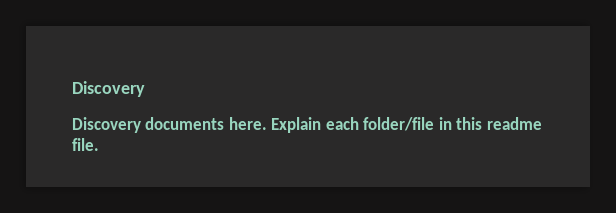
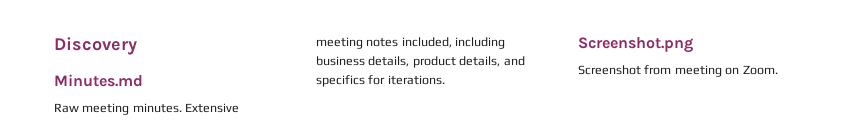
[72,117,542,133] [72,138,99,151] Discovery documents here. Explain each folder/file in this readme file. -> [54,74,143,87] [54,103,240,115] [316,37,506,49] [316,56,525,68] [316,75,445,87] [578,37,693,53] [578,65,778,77] Minutes.md // Raw meeting minutes. Extensive meeting notes included, including business details, product details, and specifics for iterations. // Screenshot.png // Screenshot from meeting on Zoom.

